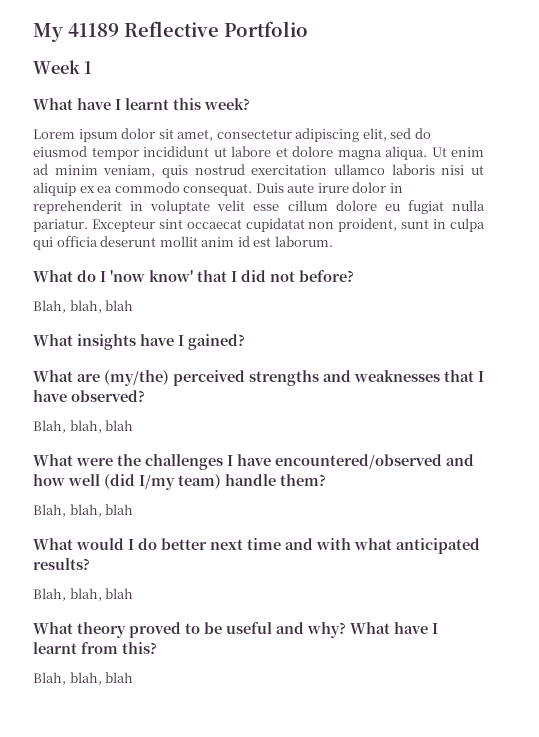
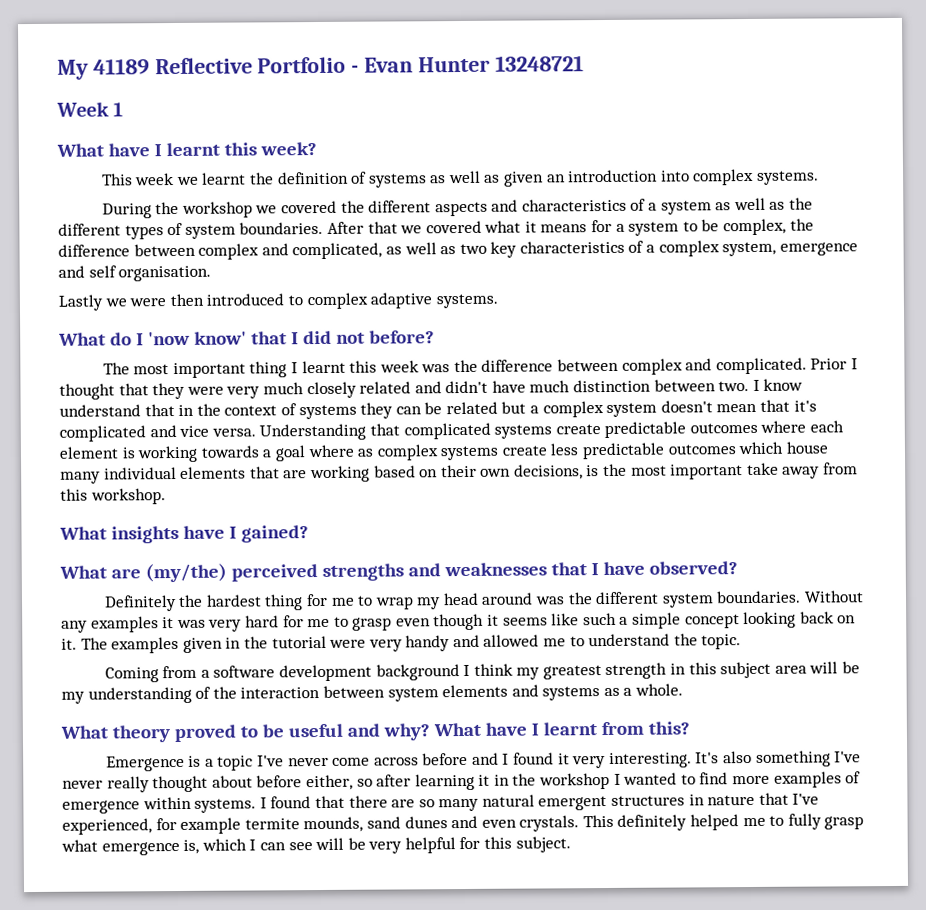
(308, 29) none -> [351,55,584,73] - Evan Hunter 13248721
[33,128,431,142] [33,146,484,160] [33,164,485,178] [33,182,403,196] [33,200,485,214] [33,218,486,232] [33,236,333,250] Lorem ipsum dolor sit amet, consectetur adipiscing elit, sed do eiusmod tempor incididunt ut labore et dolore magna aliqua. Ut enim ad minim veniam, quis nostrud exercitation ullamco laboris nisi ut aliquip ex ea commodo consequat. Duis aute irure dolor in reprehenderit in voluptate velit esse cillum dolore eu fugiat nulla pariatur. Excepteur sint occaecat cupidatat non proident, sunt in culpa qui officia deserunt mollit anim id est laborum. -> [101,168,820,188] [101,197,814,219] [58,218,814,240] [58,240,858,260] [58,265,212,282] [58,292,498,311] This week we learnt the definition of systems as well as given an introduction into complex systems. // During the workshop we covered the different aspects and characteristics of a system as well as the different types of system boundaries. After that we covered what it means for a system to be complex, the difference between complex and complicated, as well as two key characteristics of a complex system, emergence and self organisation. // Lastly we were then introduced to complex adaptive systems.
[33,300,134,313] Blah, blah, blah -> [102,357,859,379] [59,378,804,400] [59,399,817,420] [59,420,845,442] [59,441,828,463] [60,462,859,484] [60,488,166,505] The most important thing I learnt this week was the difference between complex and complicated. Prior I thought that they were very much closely related and didn't have much distinction between two. I know understand that in the context of systems they can be related but a complex system doesn't mean that it's complicated and vice versa. Understanding that complicated systems create predictable outcomes where each element is working towards a goal where as complex systems create less predictable outcomes which house many individual elements that are working based on their own decisions, is the most important take away from this workshop.
[33,420,134,433] [33,454,474,470] [33,474,326,490] [33,504,134,517] [33,538,480,554] [33,558,90,570] [33,588,134,601] Blah, blah, blah // What were the challenges I have encountered/observed and how well (did I/my team) handle them? // Blah, blah, blah // What would I do better next time and with what anticipated results? // Blah, blah, blah -> [103,590,865,612] [61,611,857,633] [61,633,742,654] [104,661,861,683] [61,683,684,704] Definitely the hardest thing for me to wrap my head around was the different system boundaries. Without any examples it was very hard for me to grasp even though it seems like such a simple concept looking back on it. The examples given in the tutorial were very handy and allowed me to understand the topic. // Coming from a software development background I think my greatest strength in this subject area will be my understanding of the interaction between system elements and systems as a whole.
[33,672,134,685] Blah, blah, blah -> [105,750,862,772] [62,771,862,793] [62,792,820,814] [62,813,865,835] [61,836,571,856] Emergence is a topic I've never come across before and I found it very interesting. It's also something I've never really thought about before either, so after learning it in the workshop I wanted to find more examples of emergence within systems. I found that there are so many natural emergent structures in nature that I've experienced, for example termite mounds, sand dunes and even crystals. This definitely helped me to fully grasp what emergence is, which I can see will be very helpful for this subject.

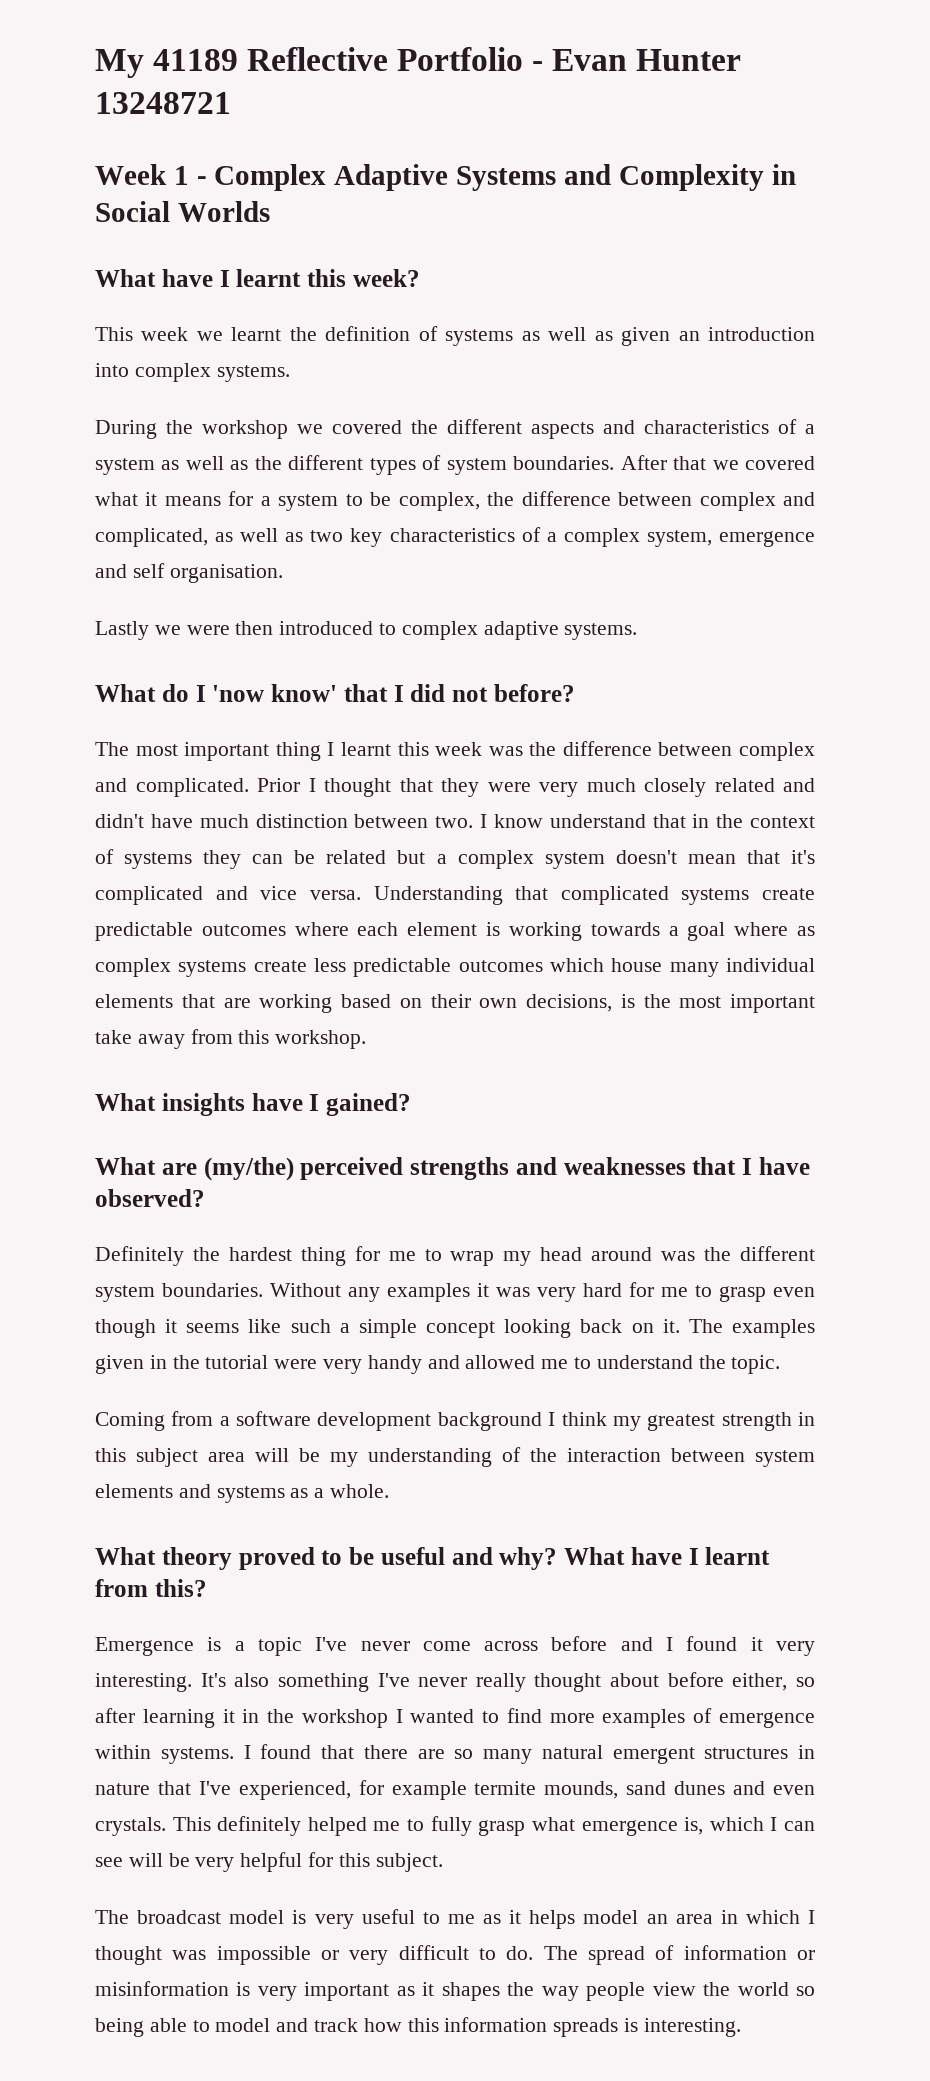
(124, 109) none -> [196,164,796,191] [95,201,270,222] - Complex Adaptive Systems and Complexity in Social Worlds
(571, 844) none -> [95,1909,815,1929] [95,1945,816,1965] [95,1981,815,2001] [95,2017,741,2037] // The broadcast model is very useful to me as it helps model an area in which I thought was impossible or very difficult to do. The spread of information or misinformation is very important as it shapes the way people view the world so being able to model and track how this information spreads is interesting.

